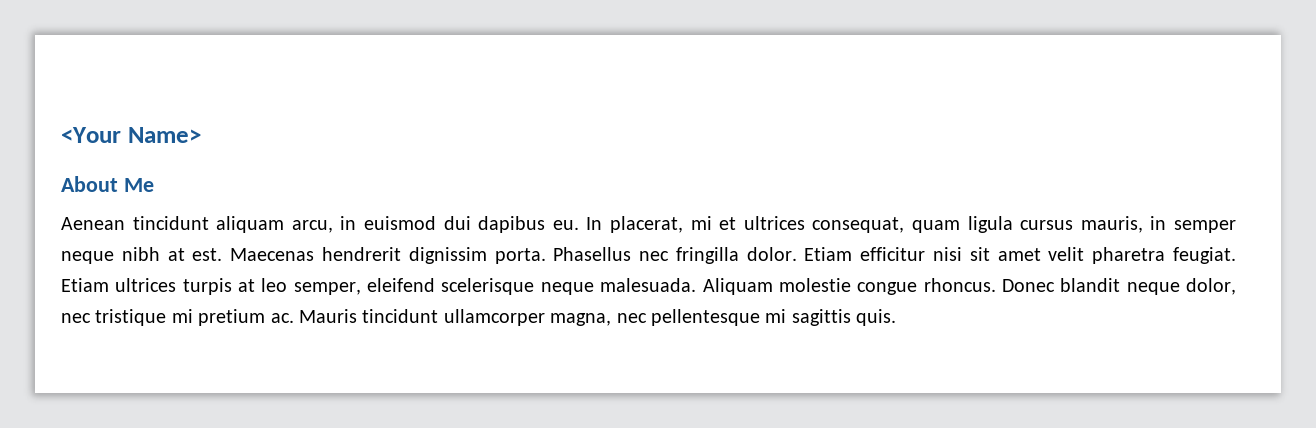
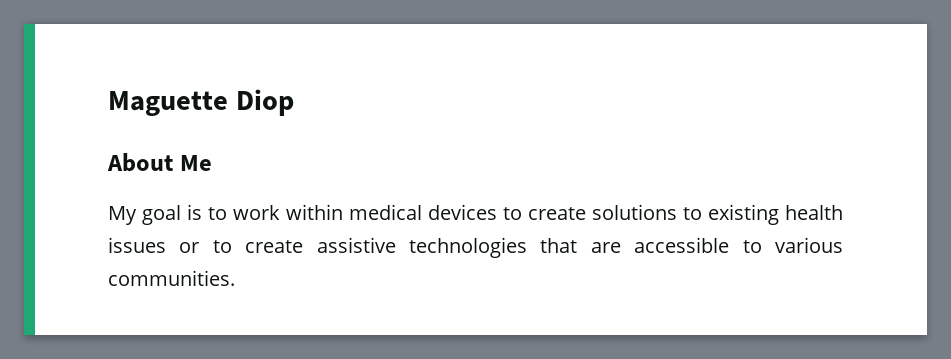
[61,127,201,143] <Your Name> -> [108,89,294,116] Maguette Diop
[61,216,1236,233] [61,247,1236,264] [61,278,1236,295] [61,309,897,326] Aenean tincidunt aliquam arcu, in euismod dui dapibus eu. In placerat, mi et ultrices consequat, quam ligula cursus mauris, in semper neque nibh at est. Maecenas hendrerit dignissim porta. Phasellus nec fringilla dolor. Etiam efficitur nisi sit amet velit pharetra feugiat. Etiam ultrices turpis at leo semper, eleifend scelerisque neque malesuada. Aliquam molestie congue rhoncus. Donec blandit neque dolor, nec tristique mi pretium ac. Mauris tincidunt ullamcorper magna, nec pellentesque mi sagittis quis. -> [108,204,843,225] [108,237,843,258] [108,270,235,286] My goal is to work within medical devices to create solutions to existing health issues or to create assistive technologies that are accessible to various communities.

